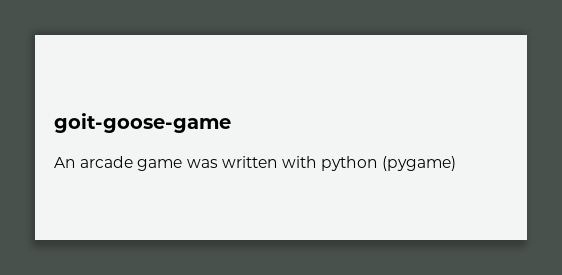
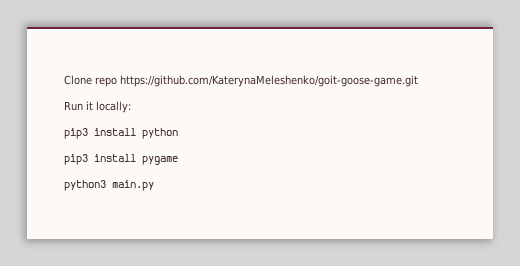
[54,113,231,133] [54,156,457,171] goit-goose-game // An arcade game was written with python (pygame) -> [64,75,418,87] [64,101,131,113] [64,128,178,139] [64,154,178,165] [64,180,154,191] Clone repo https://github.com/KaterynaMeleshenko/goit-goose-game.git // Run it locally: // pip3 install python // pip3 install pygame // python3 main.py

